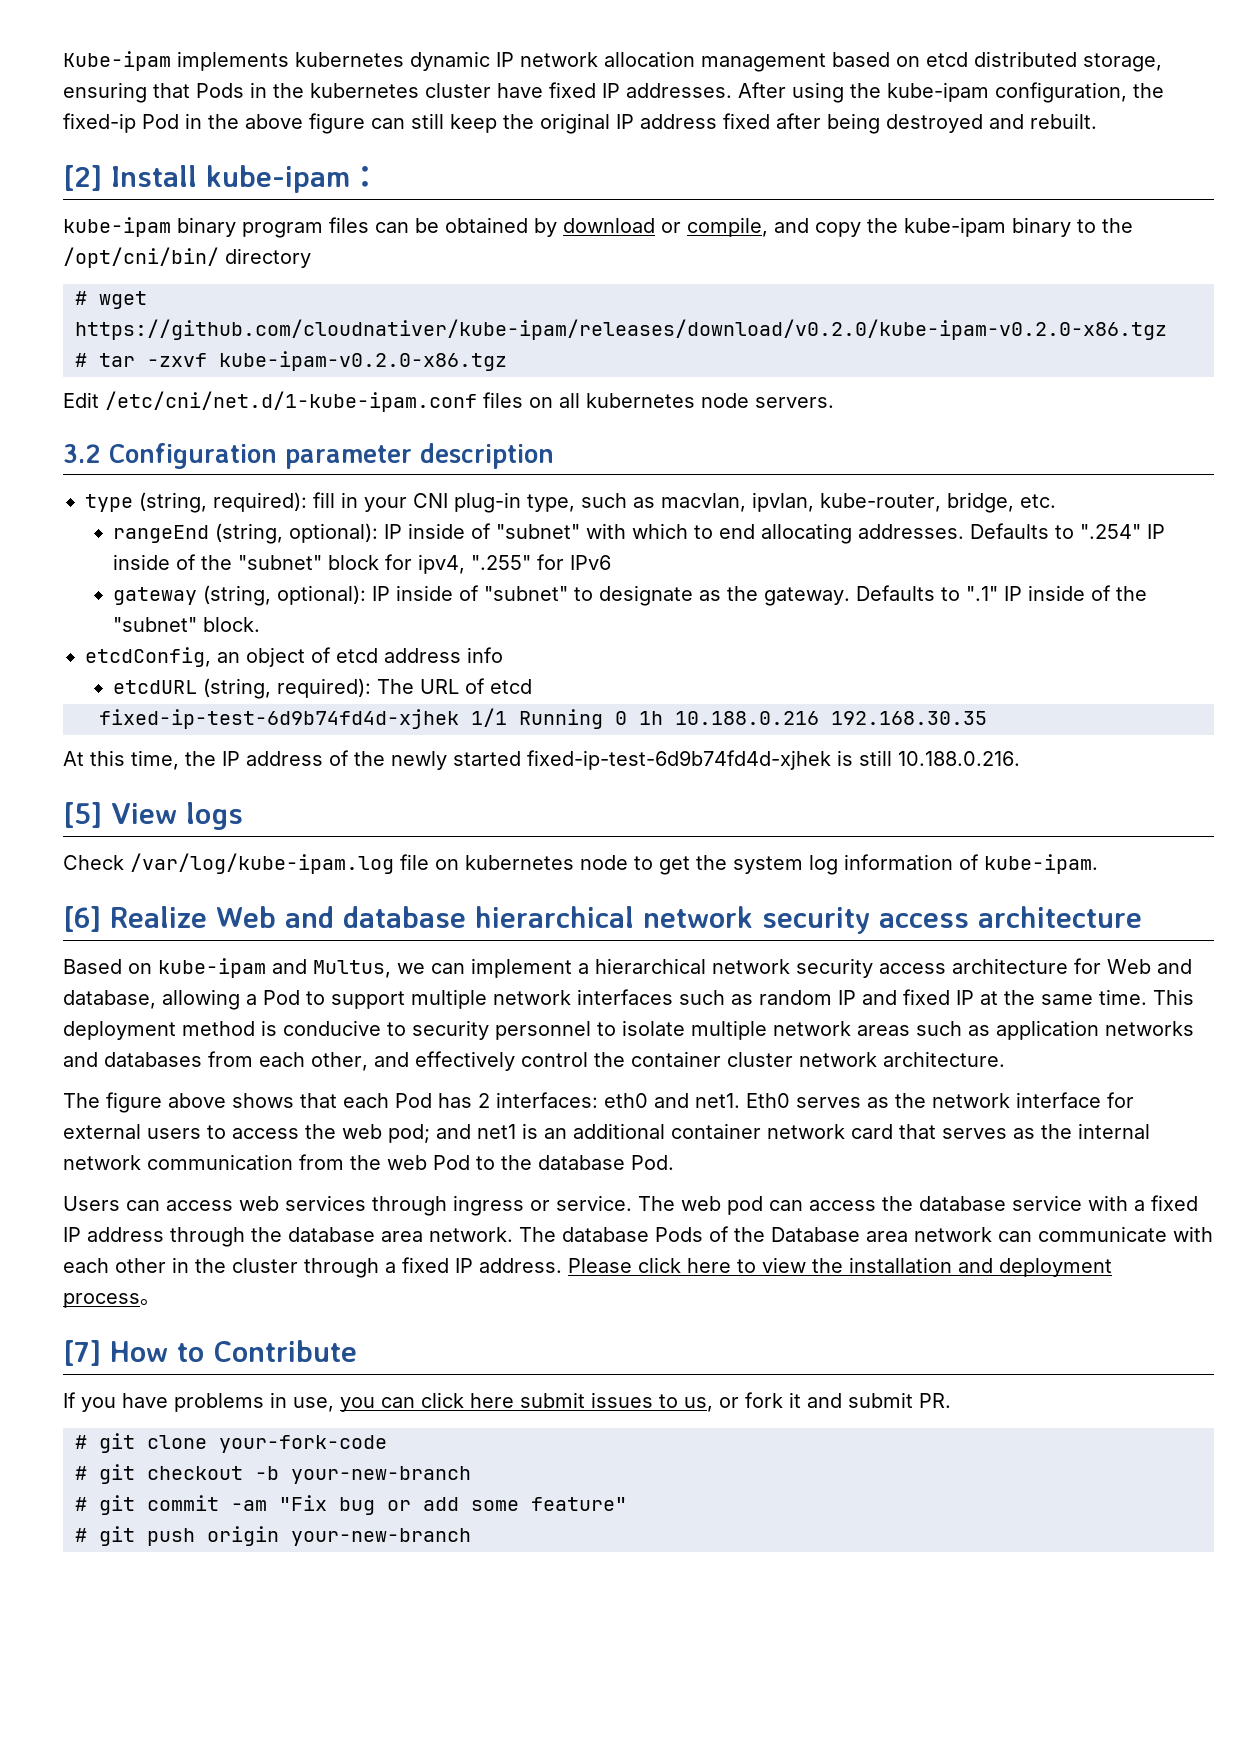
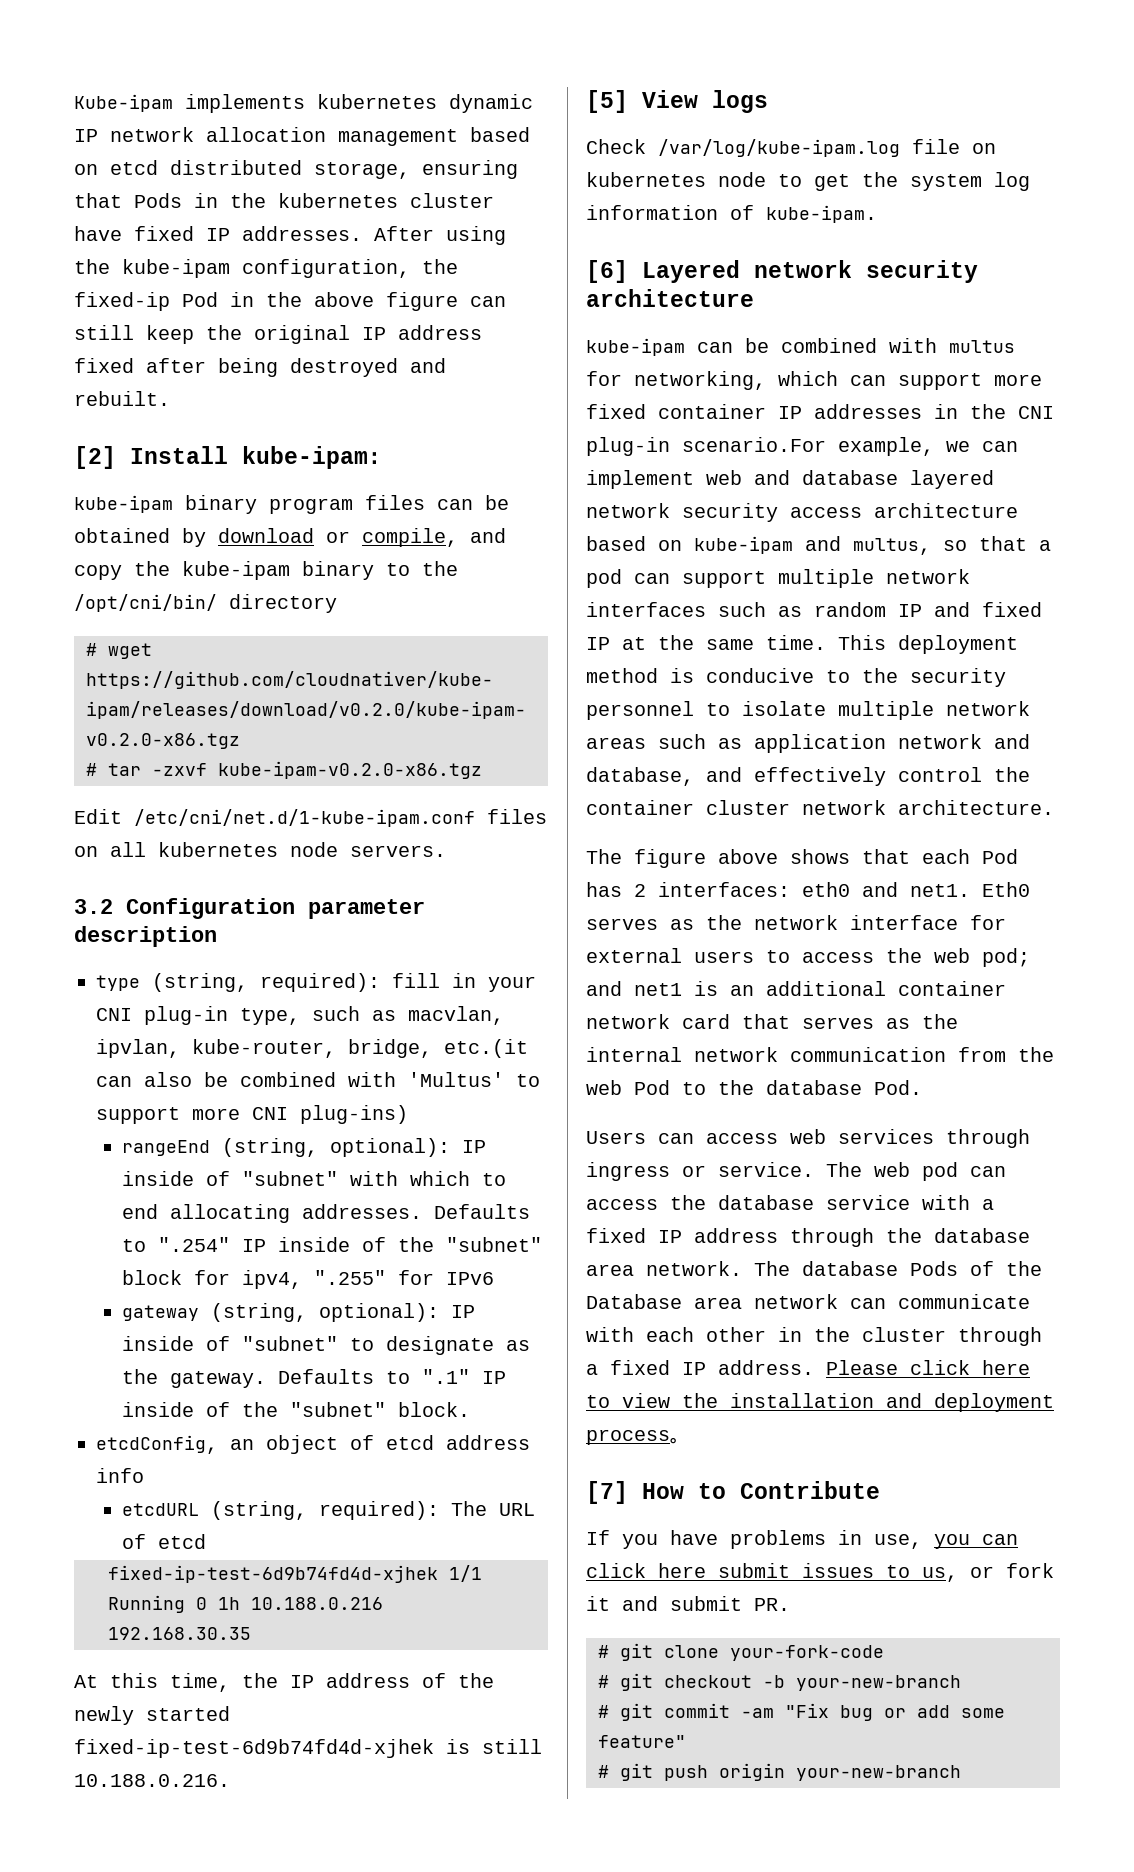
[1020,494,1056,508] etc. -> [444,1039,528,1058] [96,1072,540,1087] [96,1105,408,1124] etc.(it can also be combined with 'Multus' to support more CNI plug-ins)
[110,906,276,928] Realize Web -> [642,260,978,283] [586,289,754,307] [586,338,1015,356] [586,371,1042,390] [586,404,1054,419] [586,437,1018,456] [586,470,742,489] Layered network security architecture // kube-ipam can be combined with multus for networking, which can support more fixed container IP addresses in the CNI plug-in scenario.For example, we can implement web
[474,906,1142,934] [63,959,122,974] hierarchical network security access architecture // Based -> [910,470,994,489] [586,503,1018,522] [586,536,646,551] layered network security access architecture based
[313,958,1192,978] [63,989,325,1010] Multus, we can implement a hierarchical network security access architecture for Web and database, allowing a Pod to -> [853,536,1051,555] [586,569,670,588] multus, so that a pod can
(406, 1029) none -> [862,668,898,683] the
[1105,1021,1194,1036] [63,1051,368,1071] networks and databases from each other, -> [898,734,1030,749] [586,767,694,786] network and database,

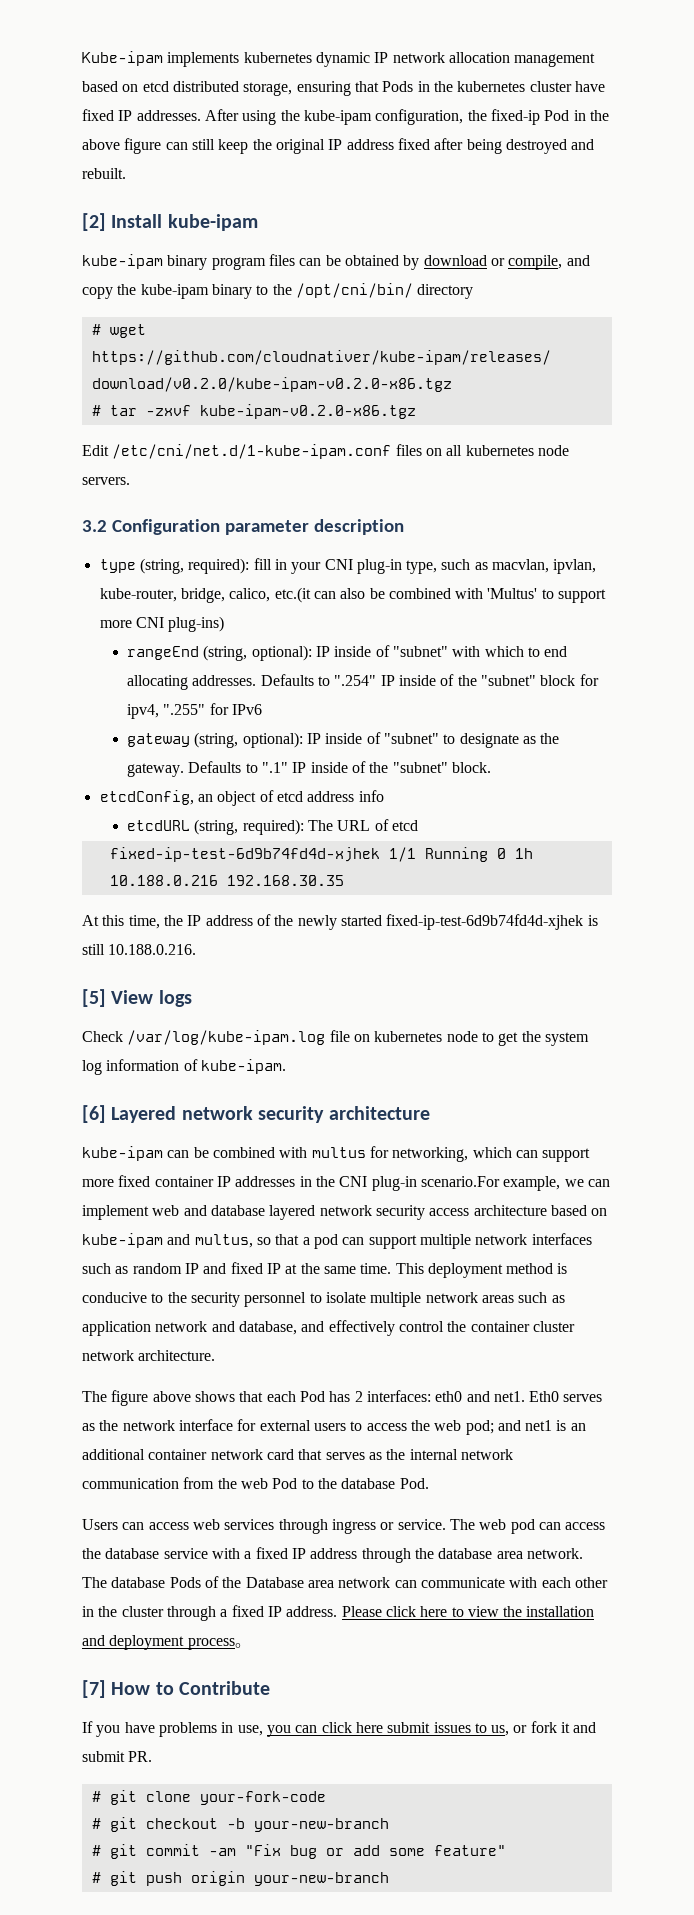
[368,452,391,464] ： -> (258, 222) none
(432, 1048) none -> [229,588,271,602] calico,

